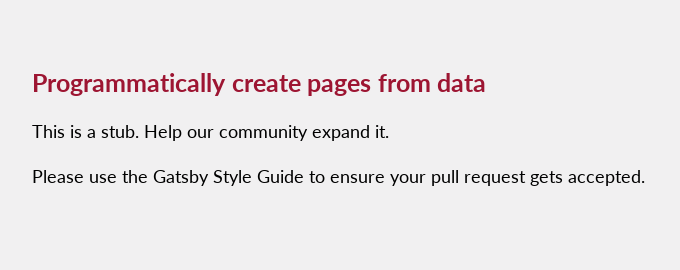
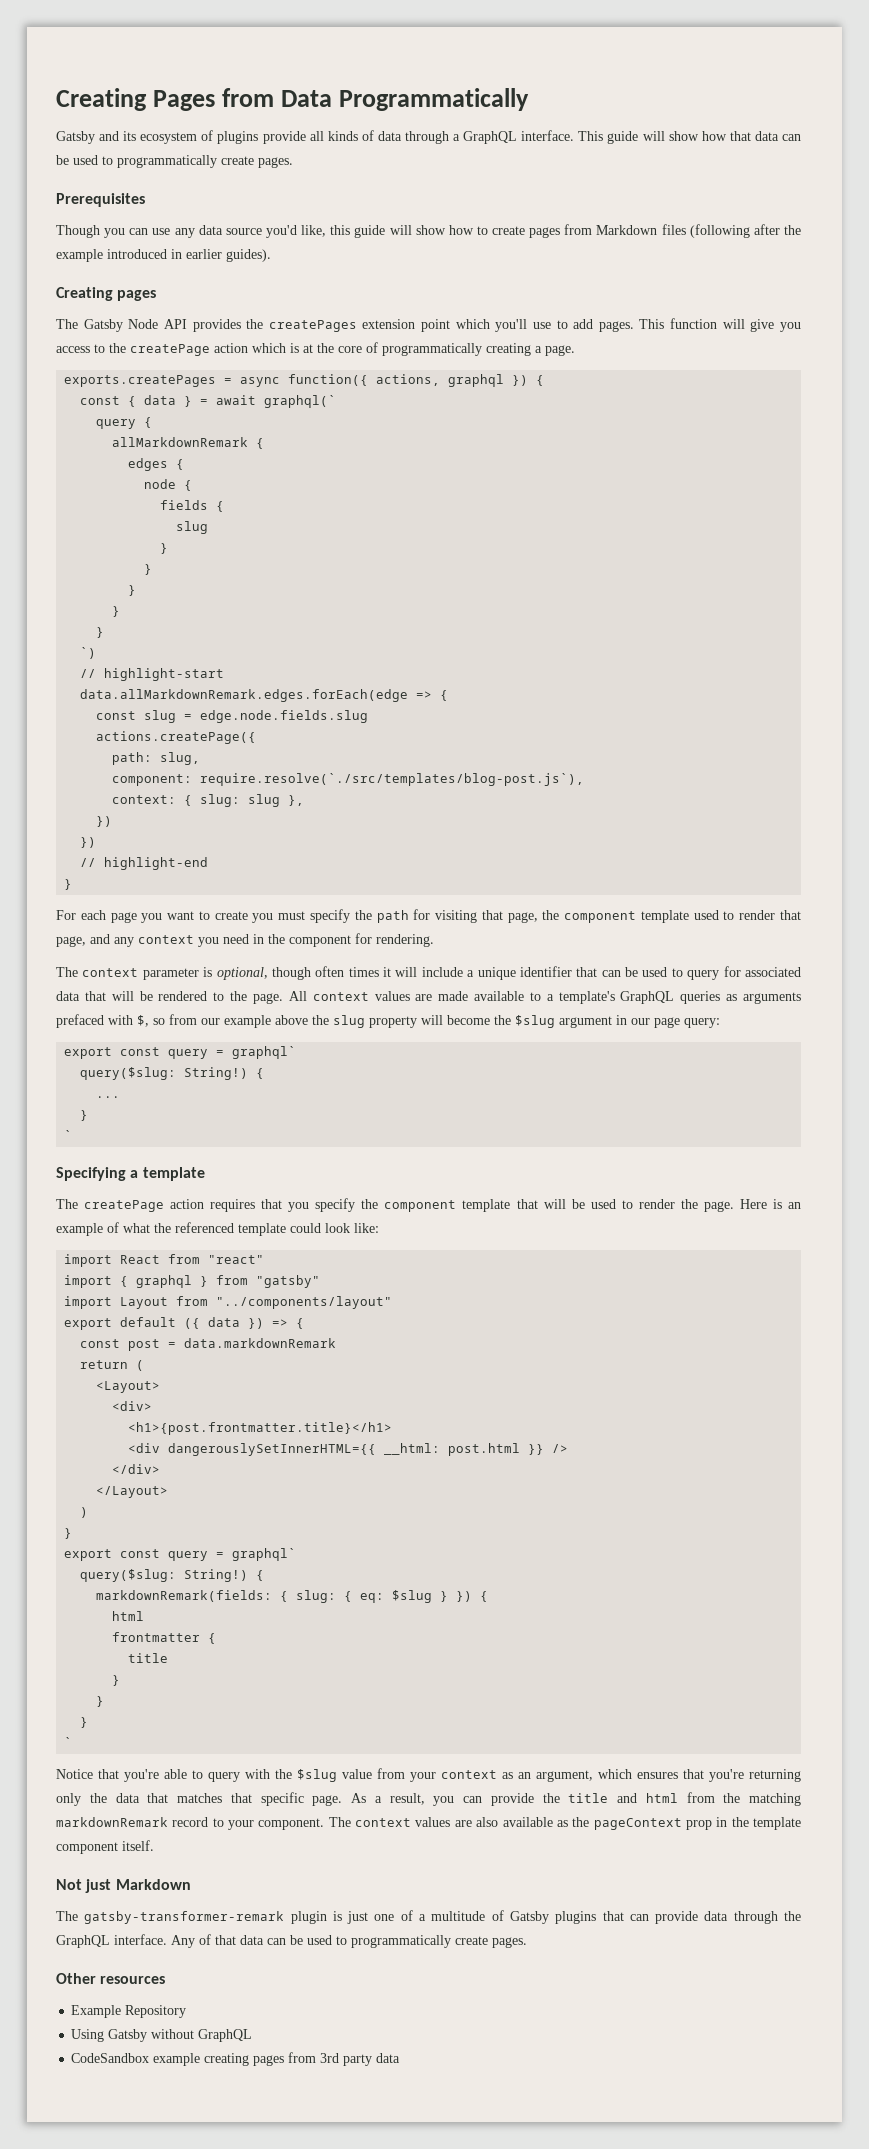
[32,73,487,96] [32,125,389,141] [32,170,645,186] Programmatically create pages from data // This is a stub. Help our community expand it. // Please use the Gatsby Style Guide to ensure your pull request gets accepted. -> [56,88,529,111] [56,130,801,144] [56,155,293,168] [56,193,145,207] [56,224,801,238] [56,249,271,262] [56,287,157,301] [56,318,802,332] [56,342,575,356] [64,374,545,387] [80,395,337,408] [96,417,153,429] [112,437,265,449] [128,458,185,471] [144,479,193,491] [160,500,225,512] [176,521,209,534] [160,543,169,554] [144,564,153,575] [128,585,137,596] [112,606,121,617] [96,627,105,638] [80,647,97,659] [80,668,225,681] [80,689,449,702] [96,710,369,723] [96,731,257,744] [112,752,201,765] [112,773,585,786] [112,794,305,807] [96,816,113,827] [80,837,97,848] [80,857,209,870] [64,879,73,890] [56,909,801,923] [56,933,434,947] [56,966,802,980] [56,991,802,1004] [56,1014,720,1028] [64,1046,297,1059] [80,1067,265,1080] [96,1096,121,1098] [80,1110,89,1121] [64,1130,73,1140] [56,1167,205,1181] [56,1198,801,1212] [56,1222,379,1236] [64,1254,265,1267] [64,1275,321,1288] [64,1296,393,1309] [64,1317,305,1330] [80,1338,337,1351] [80,1360,145,1371] [96,1381,161,1393] [112,1401,153,1411] [128,1422,393,1435] [128,1443,569,1456] [112,1464,161,1474] [96,1486,169,1498] [80,1507,89,1518] [64,1528,73,1539] [64,1548,297,1561] [80,1569,265,1582] [96,1590,489,1603] [112,1611,145,1621] [112,1632,217,1644] [128,1653,169,1663] [112,1675,121,1686] [96,1696,105,1707] [80,1717,89,1728] [64,1737,73,1747] [56,1768,801,1782] [56,1792,801,1806] [56,1817,802,1830] [56,1840,154,1854] [56,1879,191,1893] [56,1910,801,1924] [56,1934,527,1948] [56,1973,166,1984] [71,2005,187,2018] [71,2029,253,2042] [71,2052,401,2066] Creating Pages from Data Programmatically // Gatsby and its ecosystem of plugins provide all kinds of data through a GraphQL interface. This guide will show how that data can be used to programmatically create pages. // Prerequisites // Though you can use any data source you'd like, this guide will show how to create pages from Markdown files (following after the example introduced in earlier guides). // Creating pages // The Gatsby Node API provides the createPages extension point which you'll use to add pages. This function will give you access to the createPage action which is at the core of programmatically creating a page. // exports.createPages = async function({ actions, graphql }) { // const { data } = await graphql(` // query { // allMarkdownRemark { // edges { // node { // fields { // slug // } // } // } // } // } // `) // // highlight-start // data.allMarkdownRemark.edges.forEach(edge => { // const slug = edge.node.fields.slug // actions.createPage({ // path: slug, // component: require.resolve(`./src/templates/blog-post.js`), // context: { slug: slug }, // }) // }) // // highlight-end // } // For each page you want to create you must specify the path for visiting that page, the component template used to render that page, and any context you need in the component for rendering. // The context parameter is optional, though often times it will include a unique identifier that can be used to query for associated data that will be rendered to the page. All context values are made available to a template's GraphQL queries as arguments prefaced with $, so from our example above the slug property will become the $slug argument in our page query: // export const query = graphql` // query($slug: String!) { // ... // } // ` // Specifying a template // The createPage action requires that you specify the component template that will be used to render the page. Here is an example of what the referenced template could look like: // import React from "react" // import { graphql } from "gatsby" // import Layout from "../components/layout" // export default ({ data }) => { // const post = data.markdownRemark // return ( // <Layout> // <div> // <h1>{post.frontmatter.title}</h1> // <div dangerouslySetInnerHTML={{ __html: post.html }} /> // </div> // </Layout> // ) // } // export const query = graphql` // query($slug: String!) { // markdownRemark(fields: { slug: { eq: $slug } }) { // html // frontmatter { // title // } // } // } // ` // Notice that you're able to query with the $slug value from your context as an argument, which ensures that you're returning only the data that matches that specific page. As a result, you can provide the title and html from the matching markdownRemark record to your component. The context values are also available as the pageContext prop in the template component itself. // Not just Markdown // The gatsby-transformer-remark plugin is just one of a multitude of Gatsby plugins that can provide data through the GraphQL interface. Any of that data can be used to programmatically create pages. // Other resources // Example Repository // Using Gatsby without GraphQL // CodeSandbox example creating pages from 3rd party data

